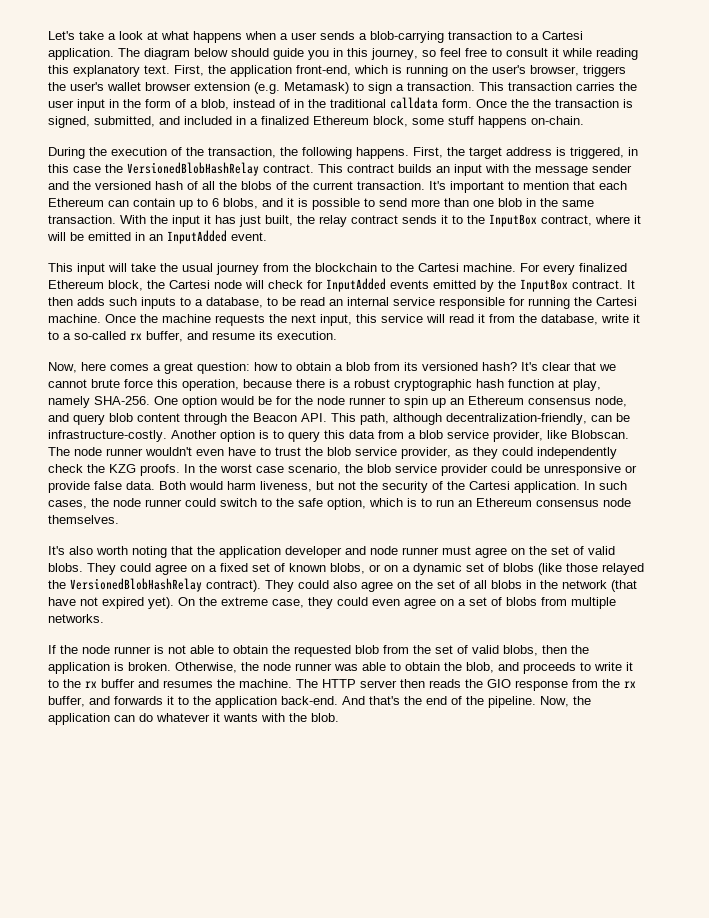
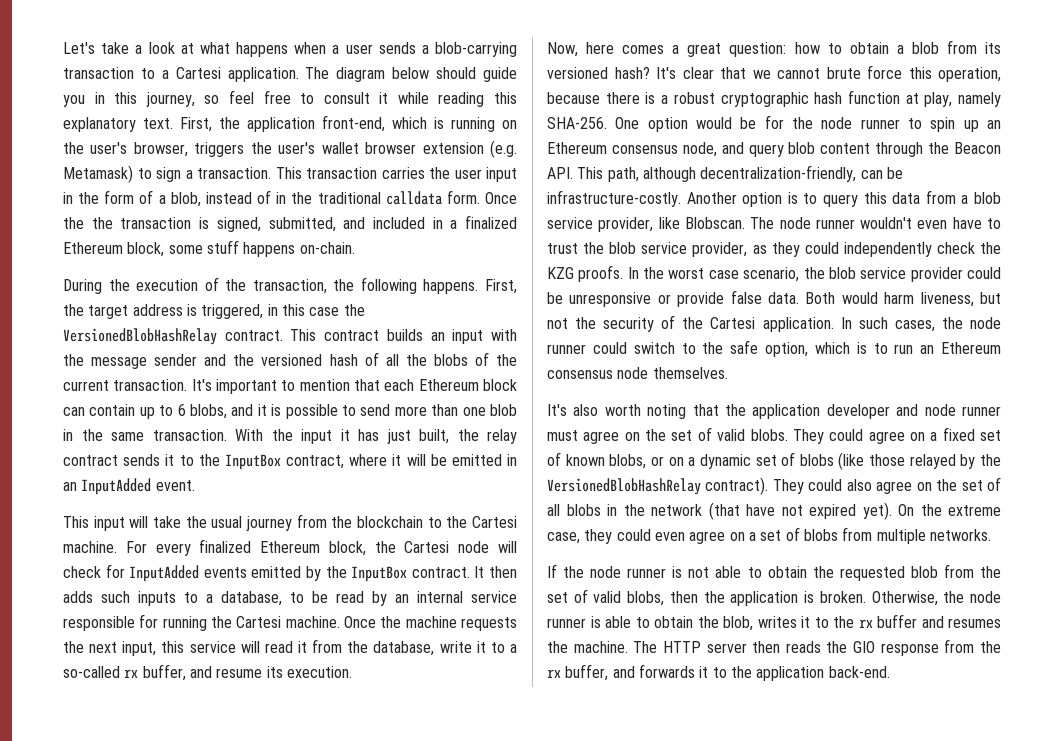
(104, 202) none -> [483,379,517,391] block
(325, 301) none -> [372,591,387,606] by
(644, 569) none -> [960,454,976,469] by
[334,664,358,671] was -> [590,616,601,628] is
[498,662,622,674] and proceeds to write -> [757,616,797,628] writes
[342,696,591,708] [48,713,339,725] And that's the end of the pipeline. Now, the application can do whatever it wants with the blob. -> (890, 672) none

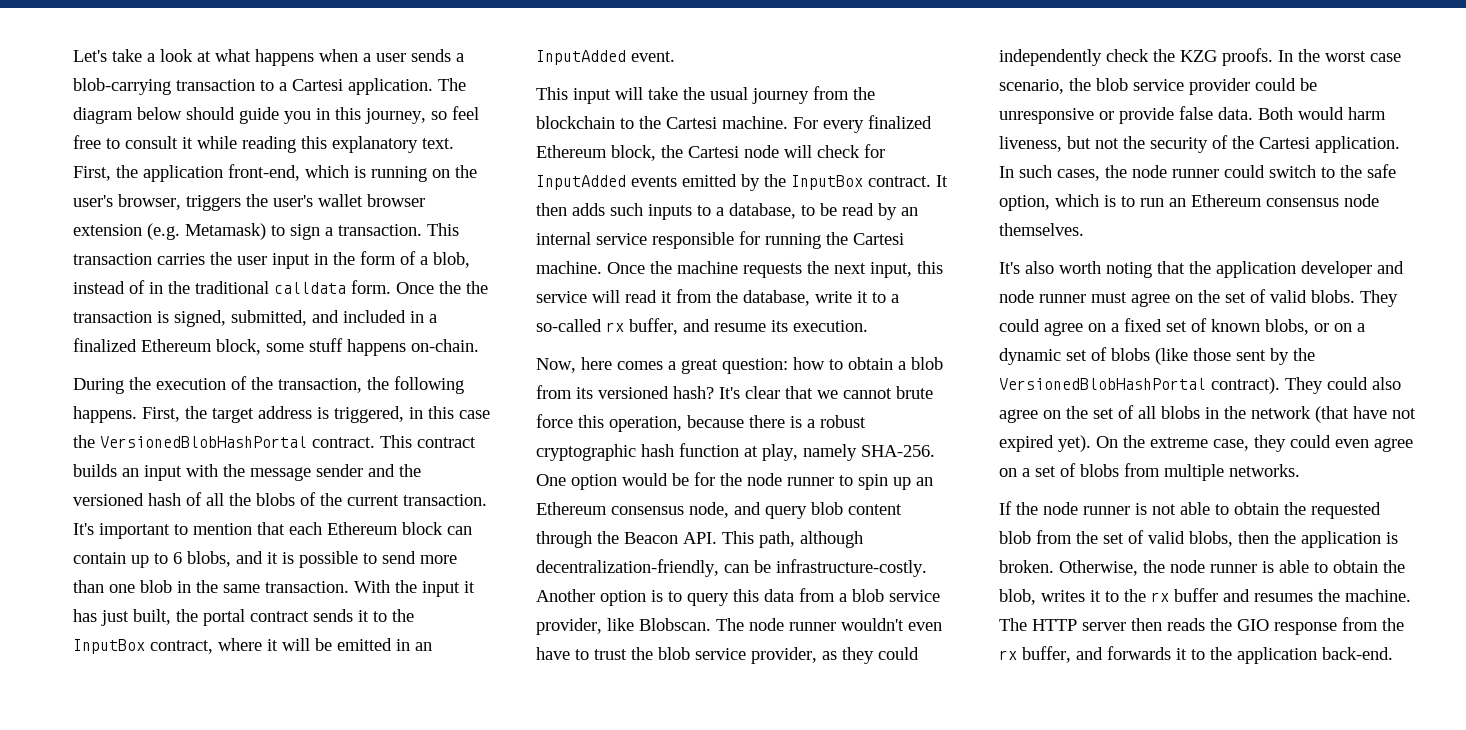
[63,328,217,345] VersionedBlobHashRelay -> [100,436,307,448] VersionedBlobHashPortal
[487,429,517,444] relay -> [203,609,245,626] portal
[909,454,1001,469] [547,478,701,495] relayed by the VersionedBlobHashRelay -> [1236,348,1315,365] [999,378,1206,390] sent by the VersionedBlobHashPortal

